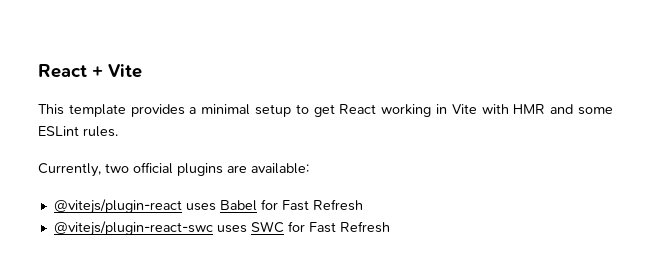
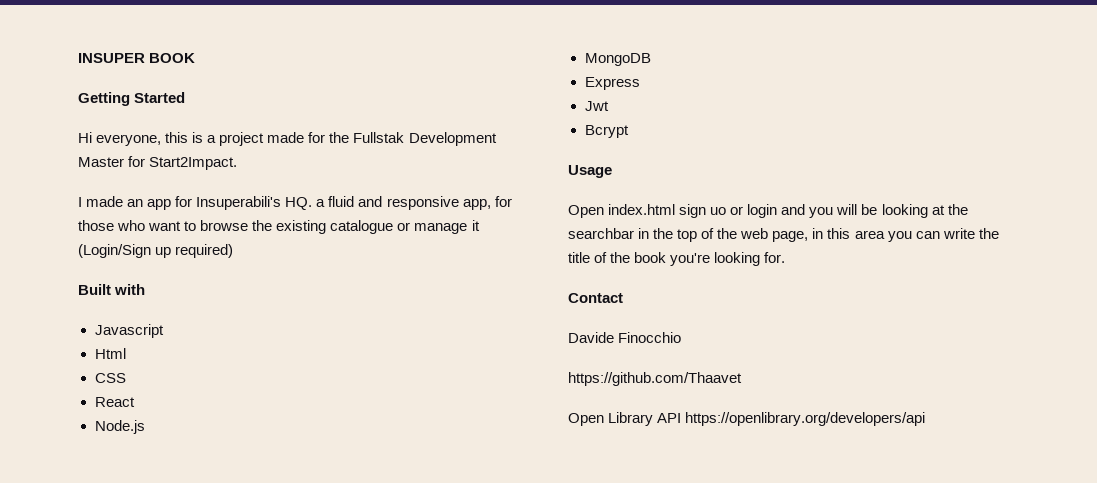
[38,64,142,78] [38,104,613,117] [38,126,118,137] [38,162,309,177] [53,199,363,214] [53,221,390,236] React + Vite // This template provides a minimal setup to get React working in Vite with HMR and some ESLint rules. // Currently, two official plugins are available: // @vitejs/plugin-react uses Babel for Fast Refresh // @vitejs/plugin-react-swc uses SWC for Fast Refresh -> [78,53,196,63] [78,92,186,106] [78,132,497,146] [78,156,238,170] [78,196,512,210] [78,220,480,234] [78,244,234,258] [78,284,146,295] [94,324,164,338] [94,348,126,359] [94,373,126,383] [94,397,135,407] [94,420,145,434] [584,53,651,66] [584,77,640,90] [584,101,609,111] [584,125,629,138] [568,165,612,178] [568,204,968,218] [568,228,999,242] [568,252,786,266] [568,293,623,303] [568,332,682,343] [568,372,742,386] [568,412,926,426] INSUPER BOOK // Getting Started // Hi everyone, this is a project made for the Fullstak Development Master for Start2Impact. // I made an app for Insuperabili's HQ. a fluid and responsive app, for those who want to browse the existing catalogue or manage it (Login/Sign up required) // Built with // Javascript // Html // CSS // React // Node.js // MongoDB // Express // Jwt // Bcrypt // Usage // Open index.html sign uo or login and you will be looking at the searchbar in the top of the web page, in this area you can write the title of the book you're looking for. // Contact // Davide Finocchio // https://github.com/Thaavet // Open Library API https://openlibrary.org/developers/api

